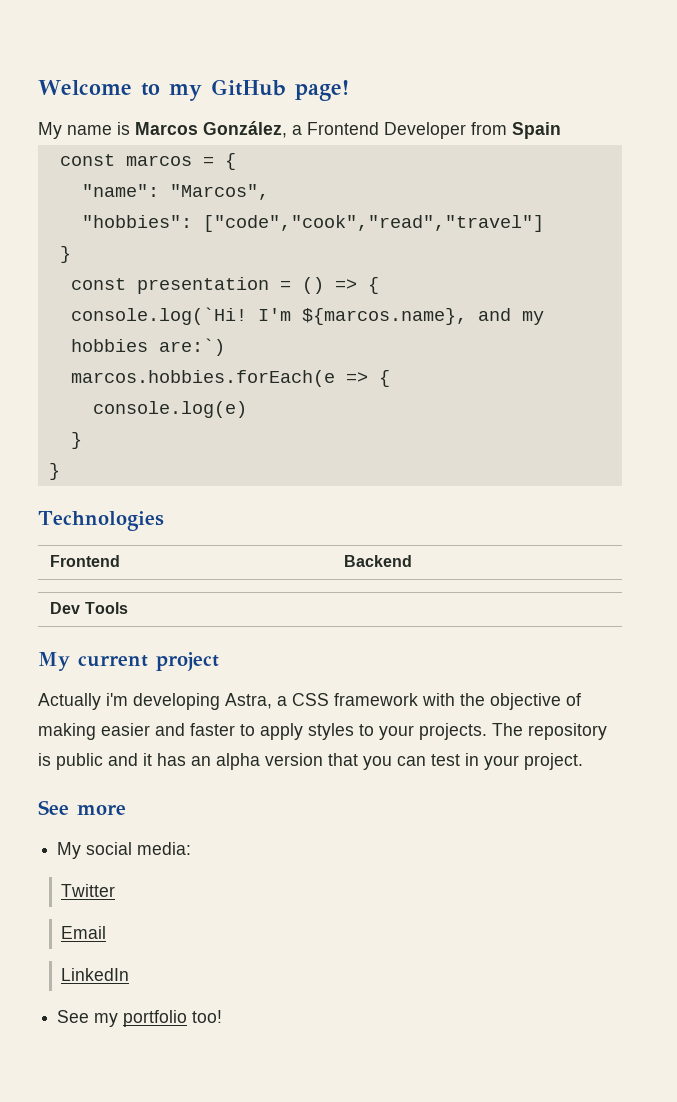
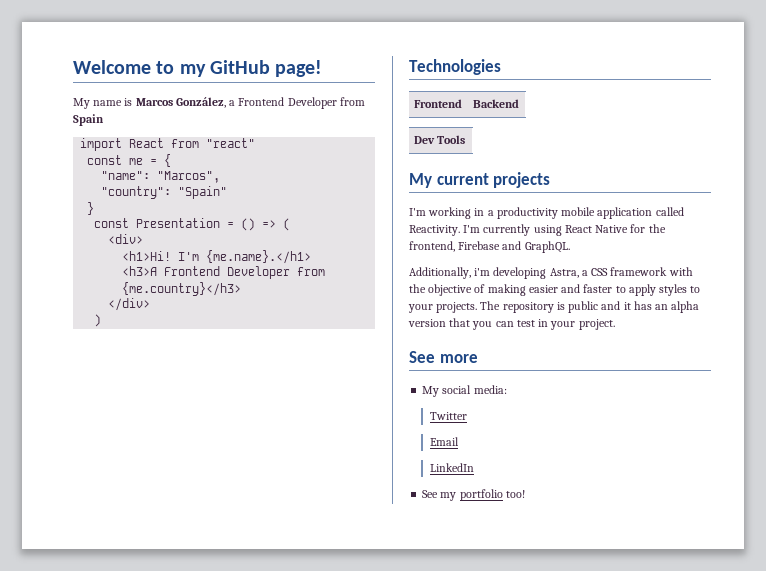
[59,154,192,166] // const marcos -> [80,138,256,151] [87,155,144,165] // import React from "react" // const me
[81,215,544,232] "hobbies": ["code","cook","read","travel"] -> [101,186,228,199] "country": "Spain"
[136,277,269,294] presentation -> [136,218,221,228] Presentation
[367,277,379,294] [70,307,544,325] [70,338,225,356] [70,370,390,387] [92,401,247,418] [70,432,82,449] [48,463,60,480] { // console.log(`Hi! I'm ${marcos.name}, and my hobbies are:`) // marcos.hobbies.forEach(e => { // console.log(e) // } // } -> [283,218,291,231] [108,234,144,244] [122,250,312,264] [122,266,326,279] [122,282,242,296] [108,298,151,311] [94,314,102,327] ( // <div> // <h1>Hi! I'm {me.name}.</h1> // <h3>A Frontend Developer from {me.country}</h3> // </div> // )
[156,652,219,671] [38,693,101,710] project // Actually -> [493,172,551,188] [409,207,684,219] [409,224,666,236] [409,241,570,253] [409,267,471,279] projects // I'm working in a productivity mobile application called Reactivity. I'm currently using React Native for the frontend, Firebase and GraphQL. // Additionally,

